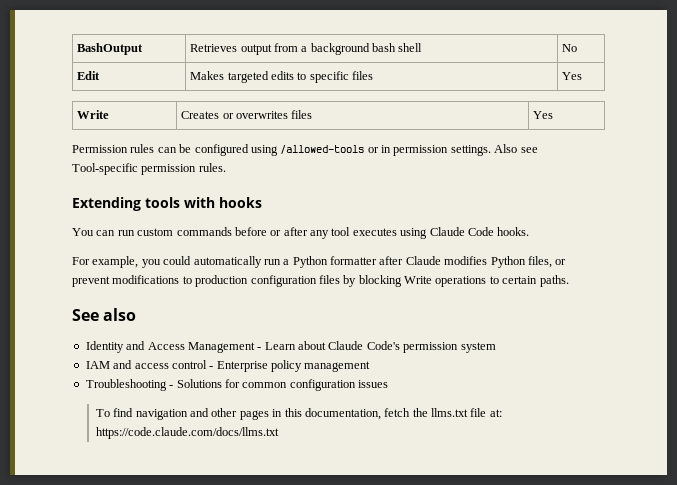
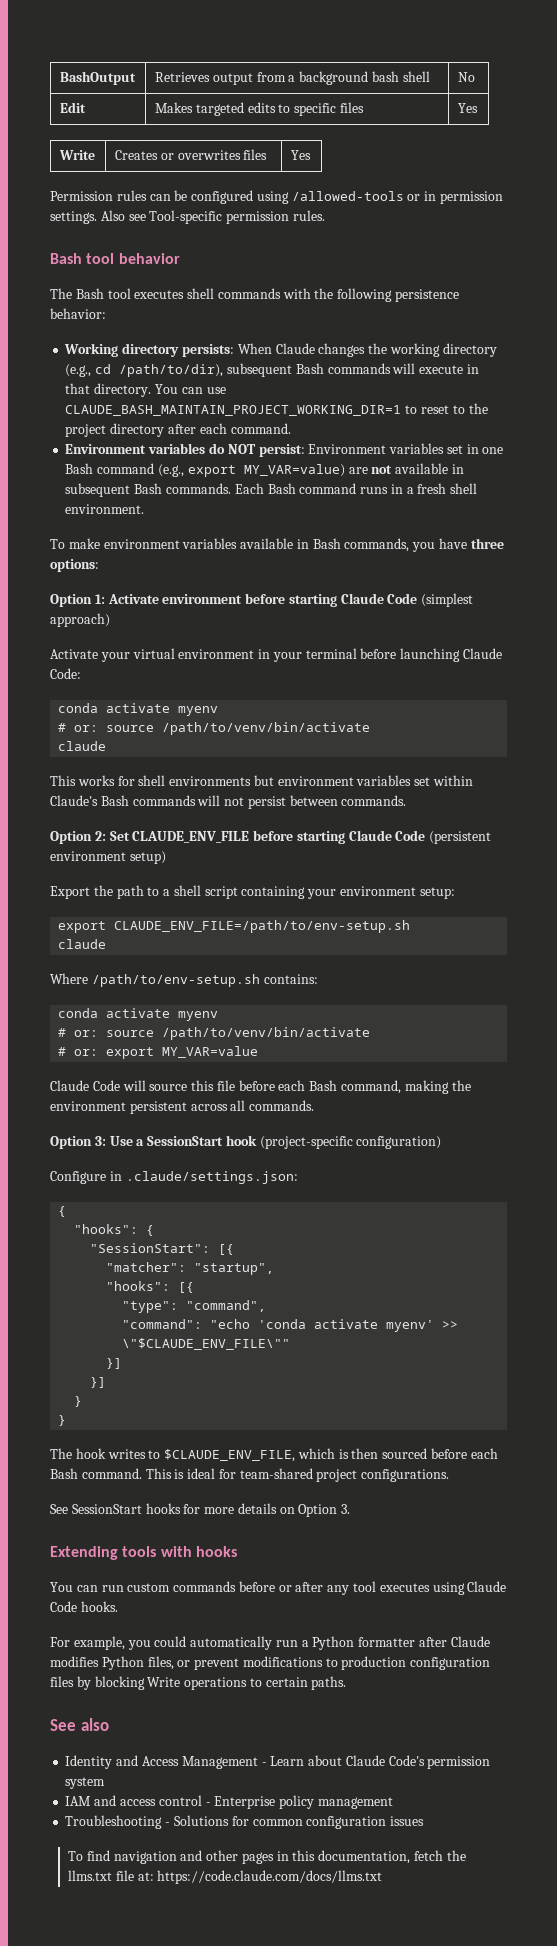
(226, 167) none -> [50,253,180,264] [50,288,460,302] [50,308,106,319] [64,343,497,357] [65,363,479,377] [65,383,226,397] [65,403,488,416] [65,423,291,437] [65,443,504,457] [65,463,464,477] [65,483,478,497] [65,504,145,514] [50,538,504,552] [50,559,99,572] [50,593,474,607] [50,613,110,627] [50,648,503,662] [50,668,81,679] [58,703,219,716] [58,722,371,735] [58,741,107,751] [50,775,474,786] [50,795,407,809] [50,830,492,844] [50,851,166,864] [50,885,455,899] [58,920,411,933] [58,939,107,949] [50,973,318,987] [58,1008,219,1021] [58,1027,371,1040] [58,1046,259,1059] [50,1080,471,1094] [50,1100,315,1114] [50,1135,442,1149] [50,1171,298,1184] [58,1206,67,1217] [74,1224,155,1236] [90,1243,235,1255] [106,1262,275,1275] [106,1281,195,1293] [122,1300,267,1313] [122,1319,459,1332] [122,1338,291,1350] [106,1358,123,1369] [90,1377,107,1388] [74,1396,83,1407] [58,1415,67,1426] [50,1448,498,1462] [50,1468,450,1482] [50,1503,351,1517] // Bash tool behavior // The Bash tool executes shell commands with the following persistence behavior: // Working directory persists: When Claude changes the working directory (e.g., cd /path/to/dir), subsequent Bash commands will execute in that directory. You can use CLAUDE_BASH_MAINTAIN_PROJECT_WORKING_DIR=1 to reset to the project directory after each command. // Environment variables do NOT persist: Environment variables set in one Bash command (e.g., export MY_VAR=value) are not available in subsequent Bash commands. Each Bash command runs in a fresh shell environment. // To make environment variables available in Bash commands, you have three options: // Option 1: Activate environment before starting Claude Code (simplest approach) // Activate your virtual environment in your terminal before launching Claude Code: // conda activate myenv // # or: source /path/to/venv/bin/activate // claude // This works for shell environments but environment variables set within Claude's Bash commands will not persist between commands. // Option 2: Set CLAUDE_ENV_FILE before starting Claude Code (persistent environment setup) // Export the path to a shell script containing your environment setup: // export CLAUDE_ENV_FILE=/path/to/env-setup.sh // claude // Where /path/to/env-setup.sh contains: // conda activate myenv // # or: source /path/to/venv/bin/activate // # or: export MY_VAR=value // Claude Code will source this file before each Bash command, making the environment persistent across all commands. // Option 3: Use a SessionStart hook (project-specific configuration) // Configure in .claude/settings.json: // { // "hooks": { // "SessionStart": [{ // "matcher": "startup", // "hooks": [{ // "type": "command", // "command": "echo 'conda activate myenv' >> \"$CLAUDE_ENV_FILE\"" // }] // }] // } // } // The hook writes to $CLAUDE_ENV_FILE, which is then sourced before each Bash command. This is ideal for team-shared project configurations. // See SessionStart hooks for more details on Option 3.

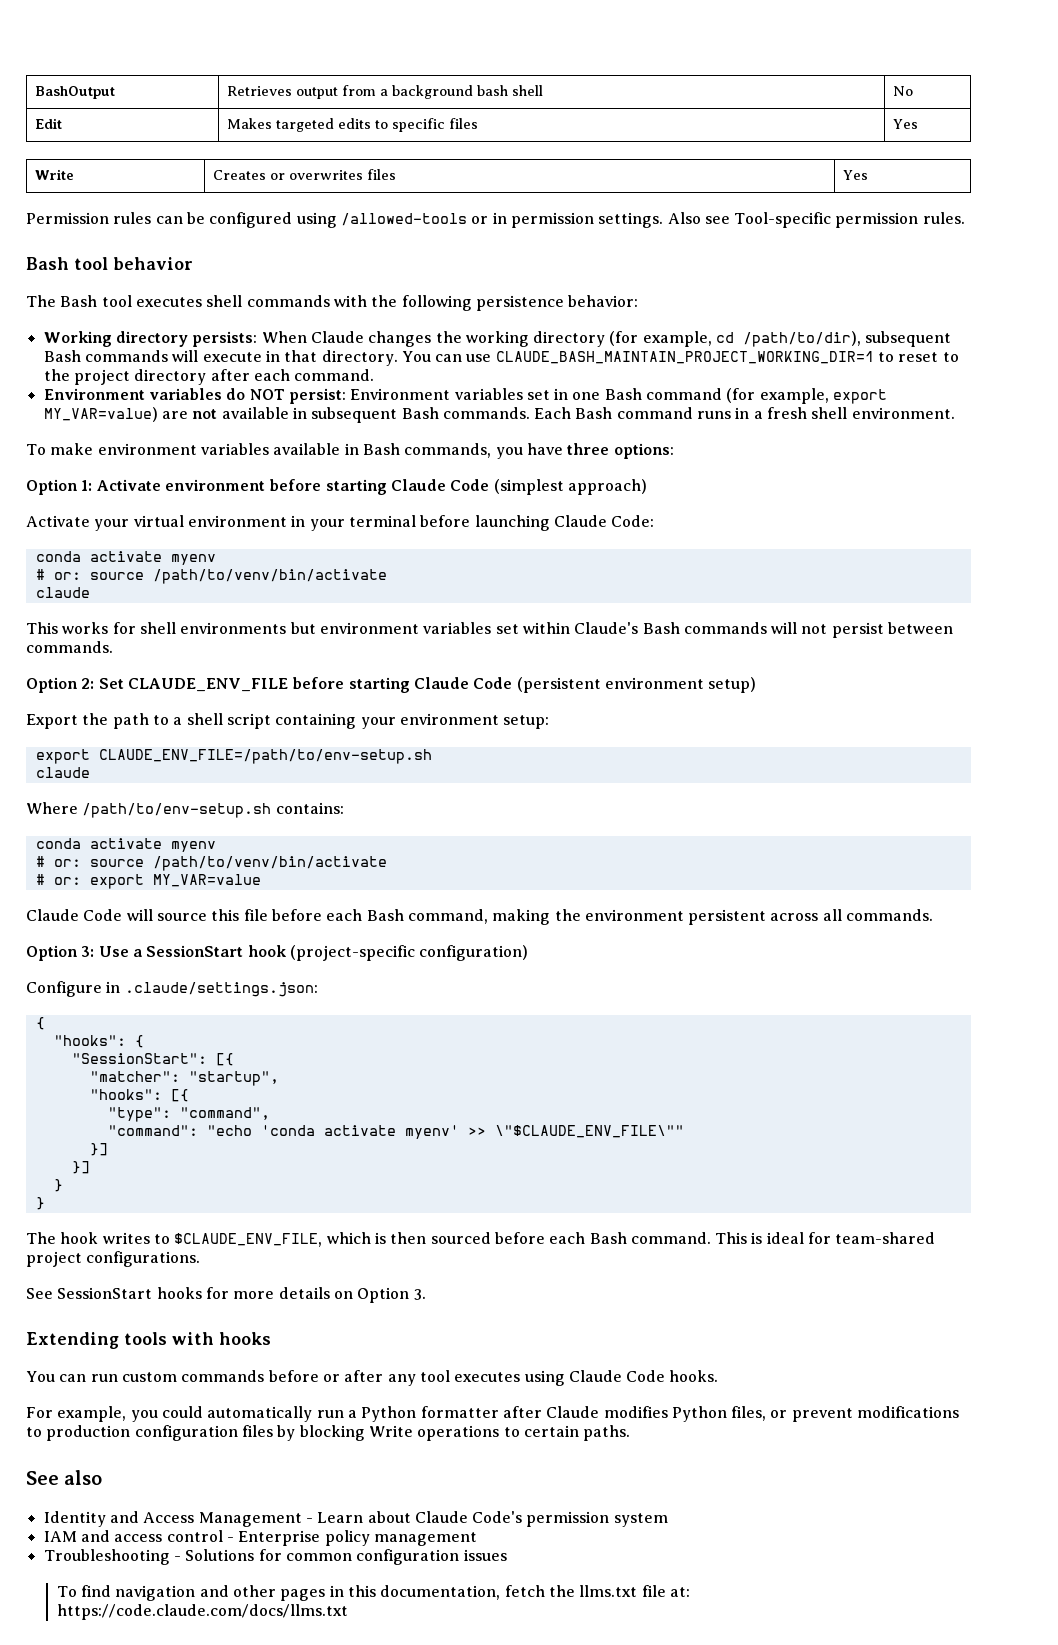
[65,364,92,377] (e.g., -> [609,331,712,347] (for example,
[157,464,184,477] (e.g., -> [726,388,829,404] (for example,

